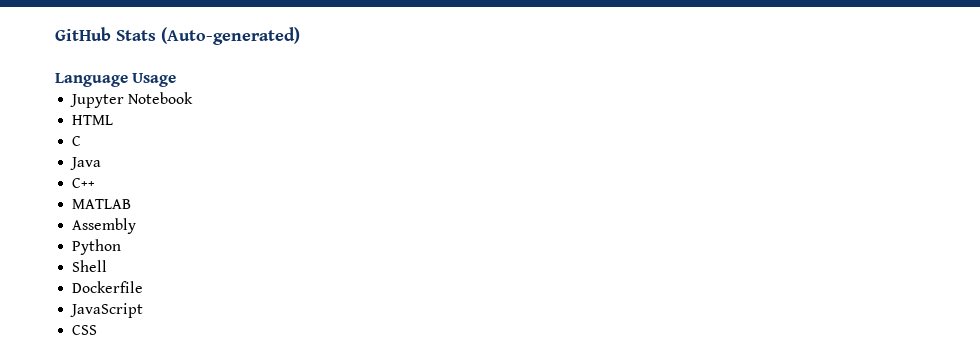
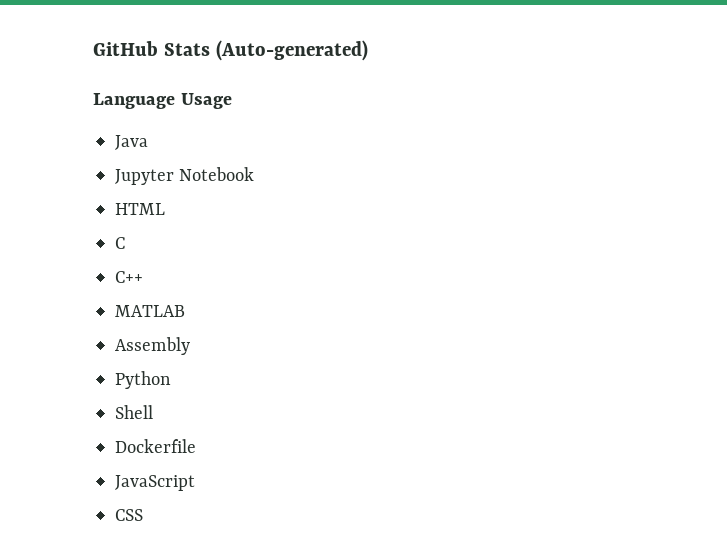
(177, 80) none -> [115,135,148,150] // Java
[70,157,102,170] // Java -> (125, 243) none

